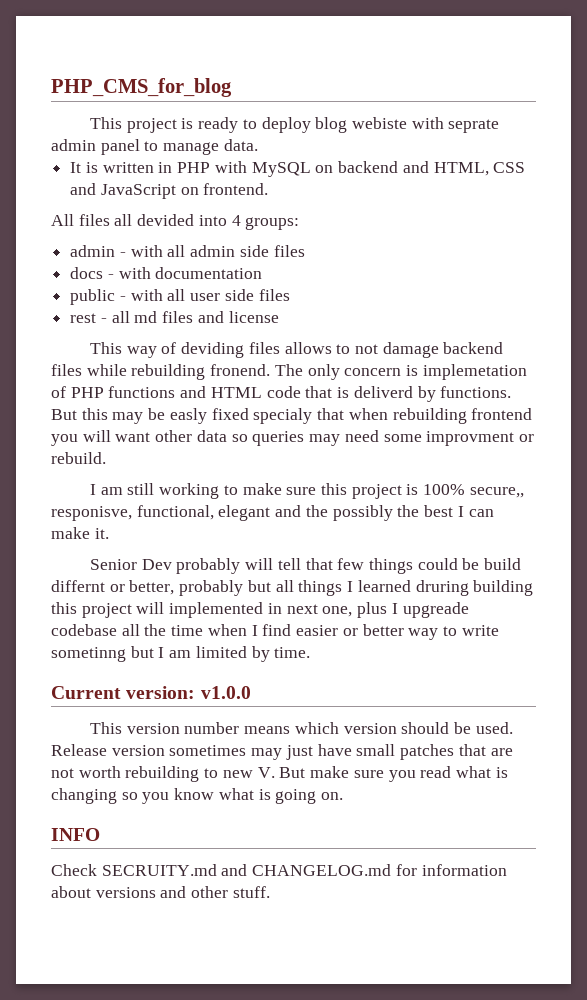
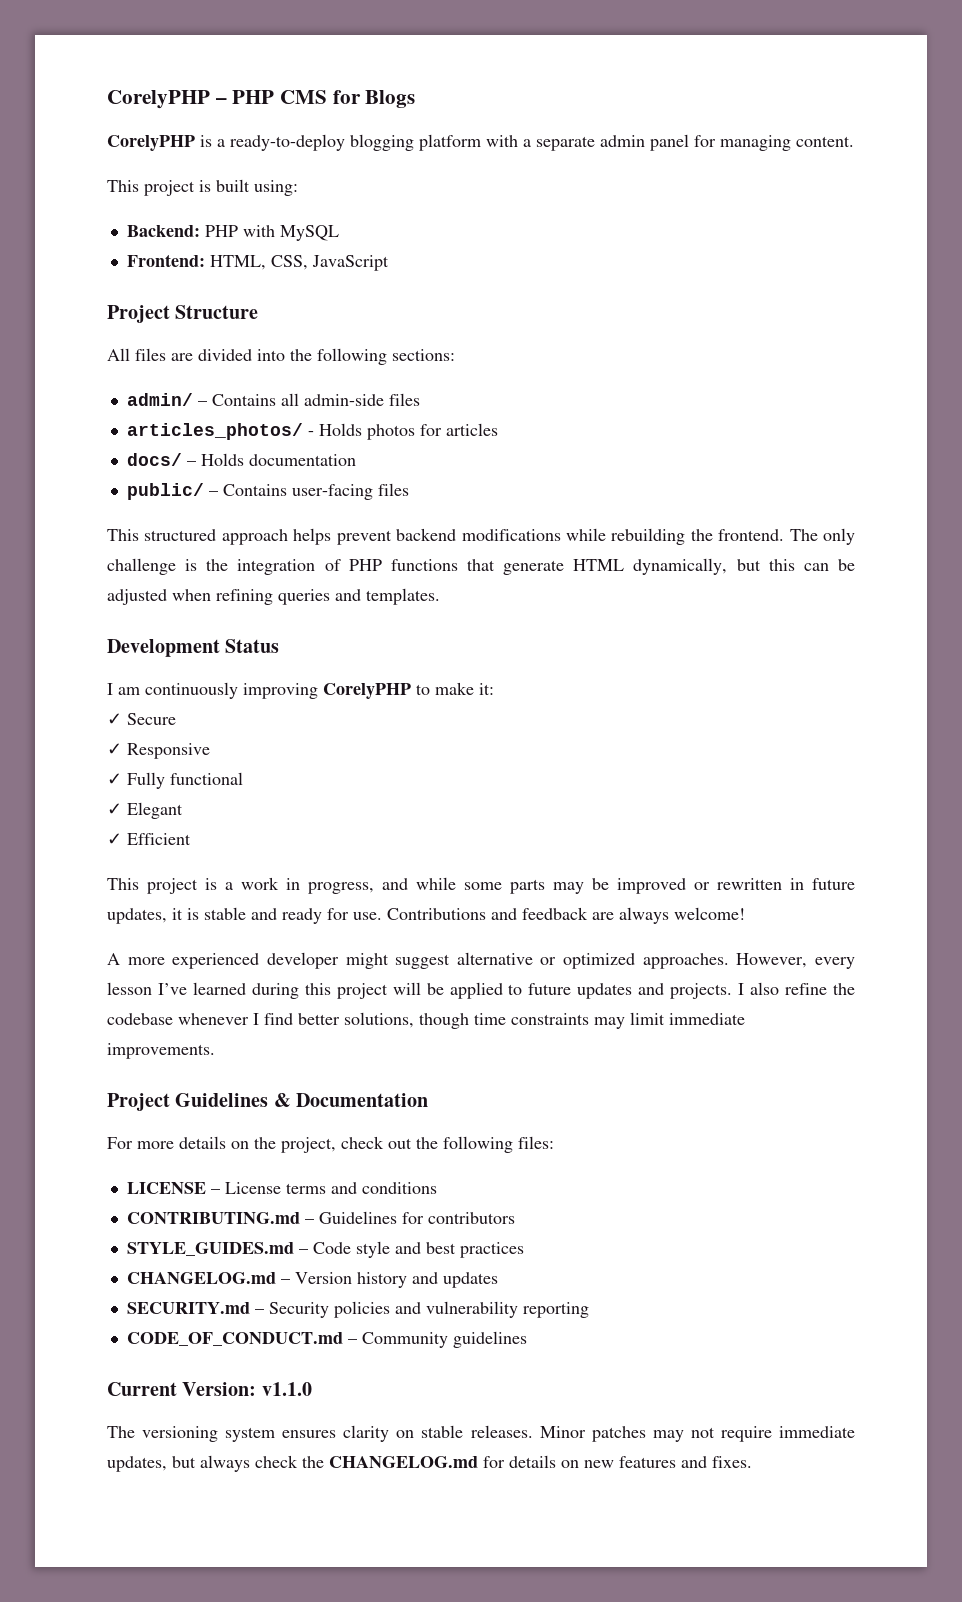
[51,78,232,97] [89,117,500,133] [51,139,258,155] [70,161,526,177] [70,183,97,195] PHP_CMS_for_blog // This project is ready to deploy blog webiste with seprate admin panel to manage data. // It is written in PHP with MySQL on backend and HTML, CSS and -> [107,90,416,109] [107,134,854,151] [107,179,298,196] [126,225,339,241] [126,254,308,270] CorelyPHP – PHP CMS for Blogs // CorelyPHP is a ready-to-deploy blogging platform with a separate admin panel for managing content. // This project is built using: // Backend: PHP with MySQL // Frontend: HTML, CSS,
[180,183,269,195] on frontend. -> [107,305,259,323] // Project Structure
[114,214,300,230] [70,245,305,257] [70,267,263,279] [70,289,290,305] [70,311,279,323] [89,342,504,358] [51,364,527,380] [51,386,512,402] [51,408,533,424] [51,430,534,446] [51,452,106,464] [89,483,524,499] [51,505,494,521] [51,527,109,539] [89,558,522,574] [51,580,534,596] [51,602,469,618] [51,624,499,640] [51,646,311,662] [51,686,251,699] [89,722,513,734] [51,744,513,760] [51,766,508,782] [51,788,344,804] [51,828,100,841] [51,864,507,876] [51,886,270,898] all devided into 4 groups: // admin - with all admin side files // docs - with documentation // public - with all user side files // rest - all md files and license // This way of deviding files allows to not damage backend files while rebuilding fronend. The only concern is implemetation of PHP functions and HTML code that is deliverd by functions. But this may be easly fixed specialy that when rebuilding frontend you will want other data so queries may need some improvment or rebuild. // I am still working to make sure this project is 100% secure,, responisve, functional, elegant and the possibly the best I can make it. // Senior Dev probably will tell that few things could be build differnt or better, probably but all things I learned druring building this project will implemented in next one, plus I upgreade codebase all the time when I find easier or better way to write sometinng but I am limited by time. // Current version: v1.0.0 // This version number means which version should be used. Release version sometimes may just have small patches that are not worth rebuilding to new V. But make sure you read what is changing so you know what is going on. // INFO // Check SECRUITY.md and CHANGELOG.md for information about versions and other stuff. -> [171,348,455,365] [126,393,420,406] [126,423,498,440] [126,453,356,466] [126,483,409,500] [107,528,855,545] [107,558,855,575] [107,588,440,605] [107,639,280,657] [107,682,494,699] [107,713,176,725] [107,743,210,759] [107,772,243,789] [107,802,183,819] [107,833,191,845] [107,877,855,894] [107,907,745,924] [107,952,855,969] [107,982,856,999] [107,1012,745,1029] [107,1043,215,1059] [107,1093,429,1111] [107,1136,554,1153] [126,1182,437,1194] [126,1211,515,1224] [126,1241,524,1258] [126,1272,498,1288] [126,1301,589,1318] [126,1331,527,1348] [107,1382,312,1396] [107,1425,856,1442] [107,1455,752,1472] are divided into the following sections: // admin/ – Contains all admin-side files // articles_photos/ - Holds photos for articles // docs/ – Holds documentation // public/ – Contains user-facing files // This structured approach helps prevent backend modifications while rebuilding the frontend. The only challenge is the integration of PHP functions that generate HTML dynamically, but this can be adjusted when refining queries and templates. // Development Status // I am continuously improving CorelyPHP to make it: // ✓ Secure // ✓ Responsive // ✓ Fully functional // ✓ Elegant // ✓ Efficient // This project is a work in progress, and while some parts may be improved or rewritten in future updates, it is stable and ready for use. Contributions and feedback are always welcome! // A more experienced developer might suggest alternative or optimized approaches. However, every lesson I’ve learned during this project will be applied to future updates and projects. I also refine the codebase whenever I find better solutions, though time constraints may limit immediate improvements. // Project Guidelines & Documentation // For more details on the project, check out the following files: // LICENSE – License terms and conditions // CONTRIBUTING.md – Guidelines for contributors // STYLE_GUIDES.md – Code style and best practices // CHANGELOG.md – Version history and updates // SECURITY.md – Security policies and vulnerability reporting // CODE_OF_CONDUCT.md – Community guidelines // Current Version: v1.1.0 // The versioning system ensures clarity on stable releases. Minor patches may not require immediate updates, but always check the CHANGELOG.md for details on new features and fixes.

